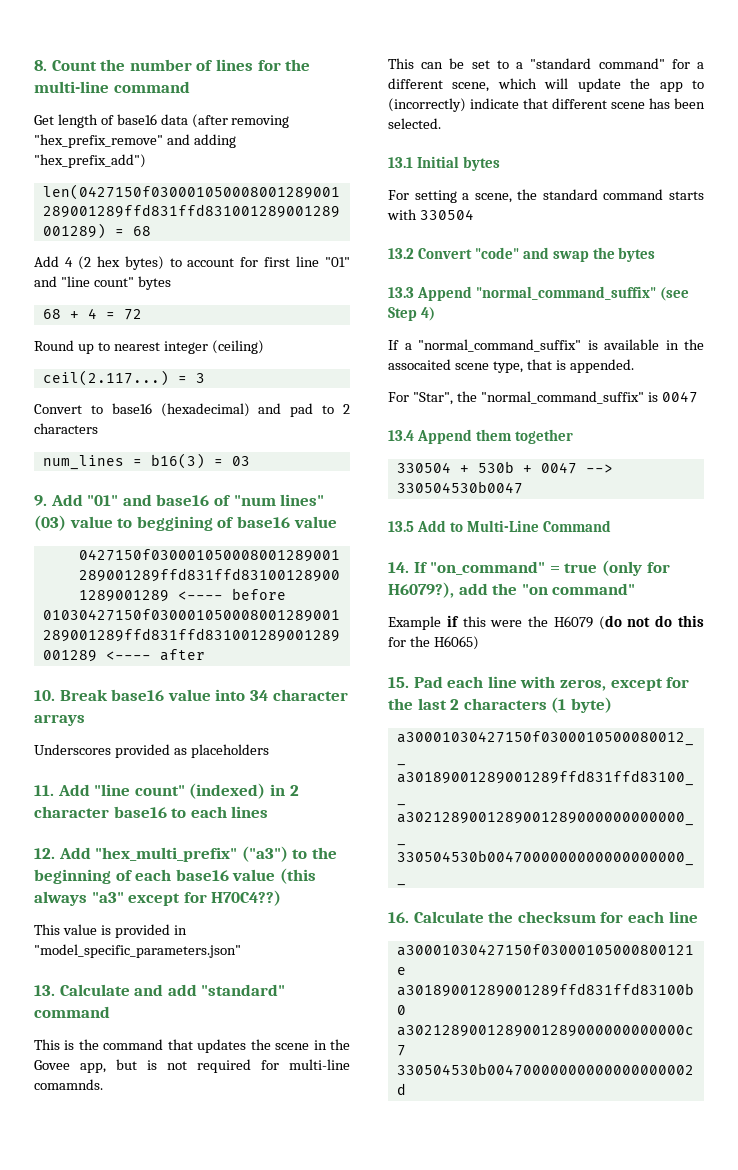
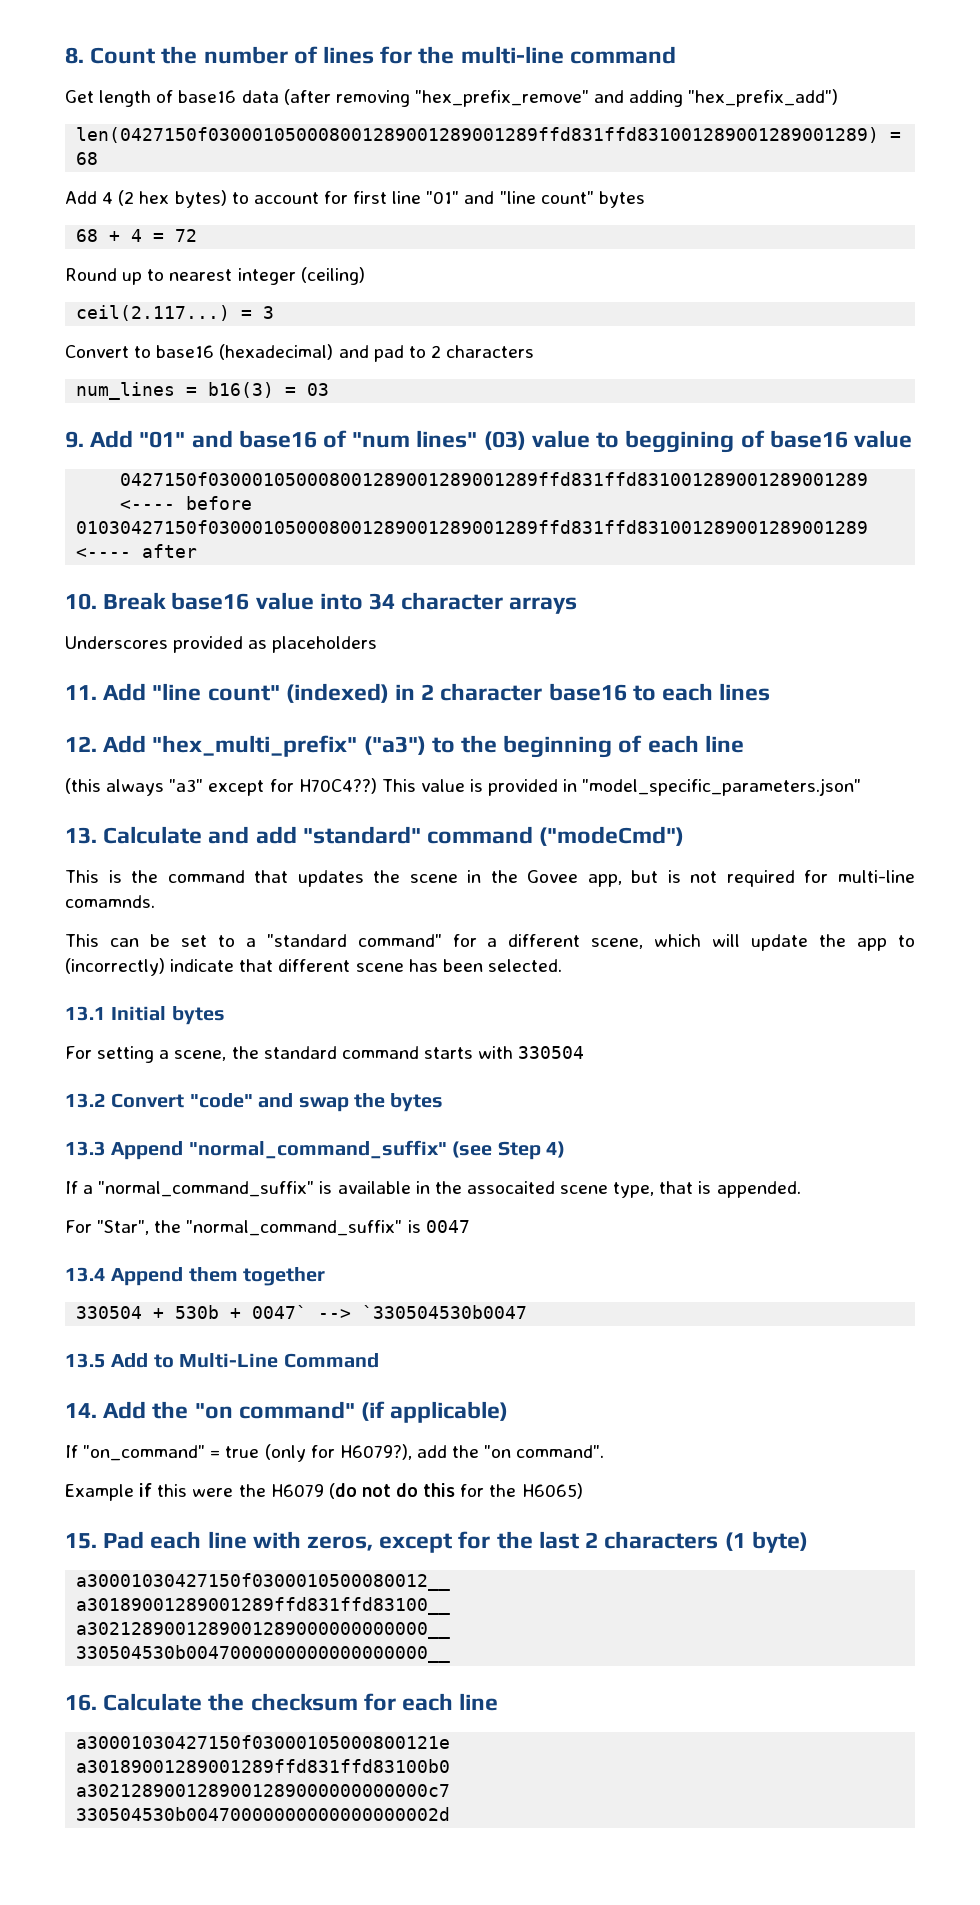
[175,869,276,881] base16 value -> [704,735,744,753] line //
(282, 898) // -> (377, 786) none
(110, 1012) none -> [539,826,685,846] ("modeCmd")
[540,462,613,474] [396,481,523,494] 0047 --> 330504530b0047 -> [252,1305,528,1319] 0047` --> `330504530b0047
(409, 567) none -> [103,1401,509,1423] Add the "on command" (if applicable) //
[552,583,636,595] command" -> [516,1445,605,1458] command".

